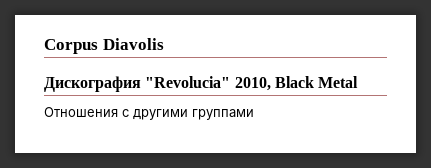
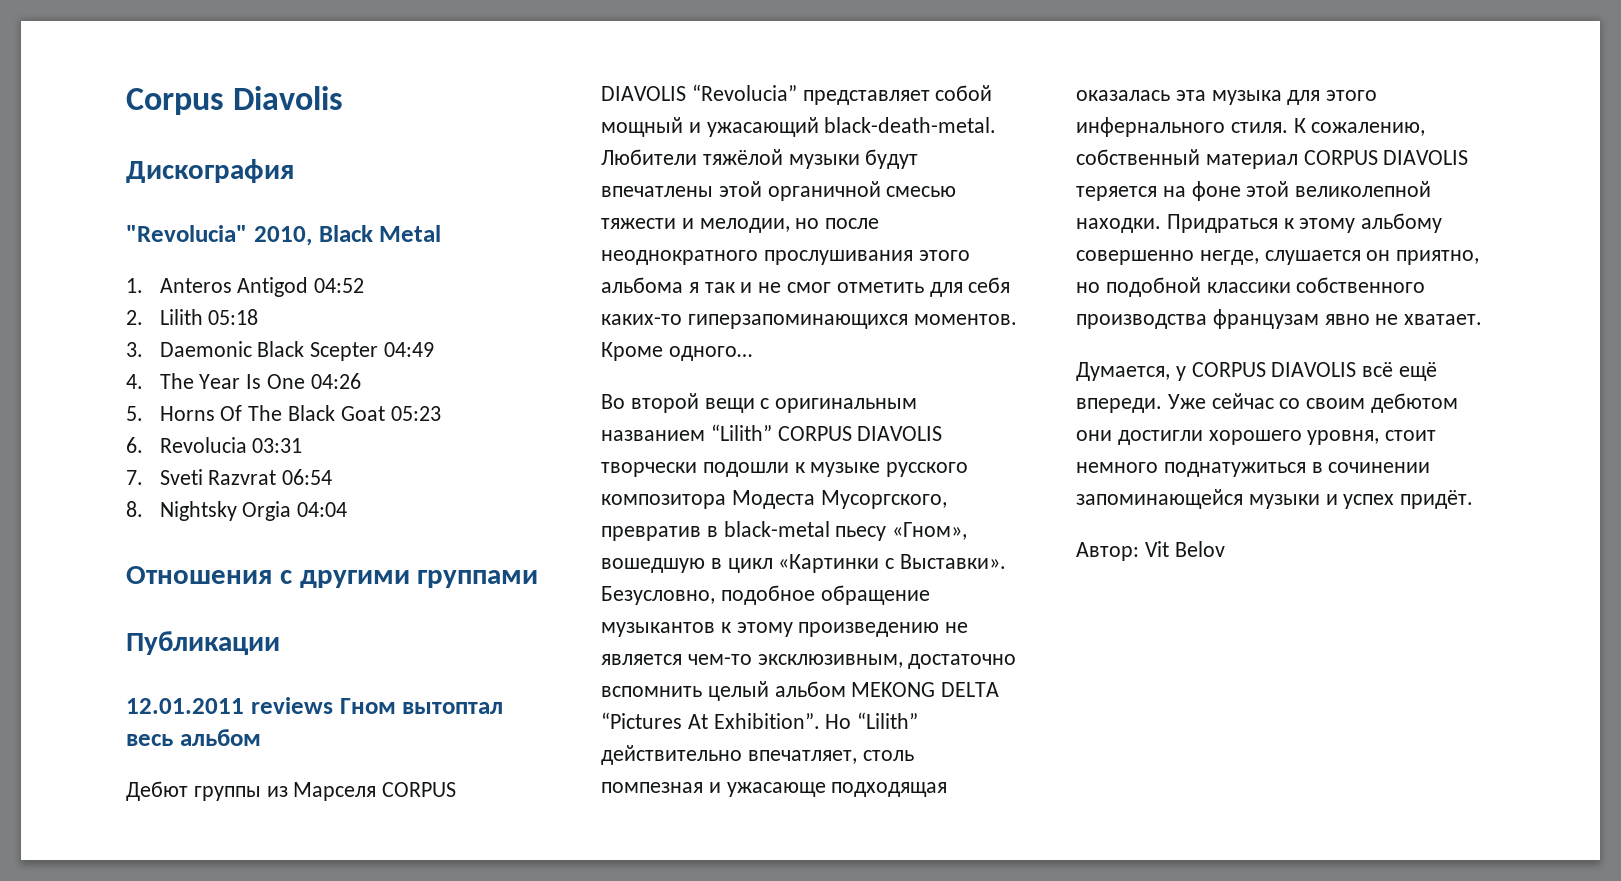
(141, 84) none -> (294, 171) //
[44,107,254,120] Отношения с другими группами -> [126,277,365,297] [126,309,259,325] [126,341,434,361] [126,373,361,389] [126,405,441,421] [126,437,303,453] [126,469,333,485] [126,501,348,521] [126,566,539,588] [126,631,280,655] [126,697,504,714] [126,729,261,746] [126,781,457,801] [601,84,993,105] [601,117,997,137] [601,149,919,169] [601,181,957,201] [601,218,880,233] [601,250,970,265] [601,277,1011,297] [601,314,1017,329] [601,342,752,361] [601,393,918,413] [601,424,943,441] [601,462,969,477] [601,490,947,509] [601,521,968,541] [601,554,1007,573] [601,585,930,605] [601,622,969,637] [601,654,1017,669] [601,681,1000,701] [601,712,919,729] [601,745,914,765] [601,782,948,797] [1076,90,1378,105] [1076,117,1426,137] [1076,149,1469,169] [1076,181,1432,201] [1076,213,1443,233] [1076,250,1480,265] [1076,277,1426,297] [1076,309,1483,329] [1076,362,1438,381] [1076,393,1459,413] [1076,430,1437,445] [1076,462,1431,477] [1076,489,1474,509] [1076,541,1225,561] 1. Anteros Antigod 04:52 // 2. Lilith 05:18 // 3. Daemonic Black Scepter 04:49 // 4. The Year Is One 04:26 // 5. Horns Of The Black Goat 05:23 // 6. Revolucia 03:31 // 7. Sveti Razvrat 06:54 // 8. Nightsky Orgia 04:04 // Отношения с другими группами // Публикации // 12.01.2011 reviews Гном вытоптал весь альбом // Дебют группы из Марселя CORPUS DIAVOLIS “Revolucia” представляет собой мощный и ужасающий black-death-metal. Любители тяжёлой музыки будут впечатлены этой органичной смесью тяжести и мелодии, но после неоднократного прослушивания этого альбома я так и не смог отметить для себя каких-то гиперзапоминающихся моментов. Кроме одного… // Во второй вещи с оригинальным названием “Lilith” CORPUS DIAVOLIS творчески подошли к музыке русского композитора Модеста Мусоргского, превратив в black-metal пьесу «Гном», вошедшую в цикл «Картинки с Выставки». Безусловно, подобное обращение музыкантов к этому произведению не является чем-то эксклюзивным, достаточно вспомнить целый альбом MEKONG DELTA “Pictures At Exhibition”. Но “Lilith” действительно впечатляет, столь помпезная и ужасающе подходящая оказалась эта музыка для этого инфернального стиля. К сожалению, собственный материал CORPUS DIAVOLIS теряется на фоне этой великолепной находки. Придраться к этому альбому совершенно негде, слушается он приятно, но подобной классики собственного производства французам явно не хватает. // Думается, у CORPUS DIAVOLIS всё ещё впереди. Уже сейчас со своим дебютом они достигли хорошего уровня, стоит немного поднатужиться в сочинении запоминающейся музыки и успех придёт. // Автор: Vit Belov

